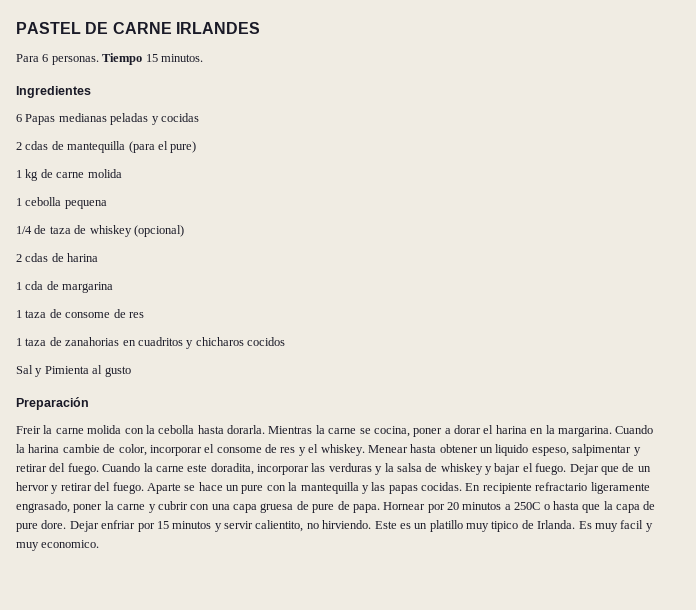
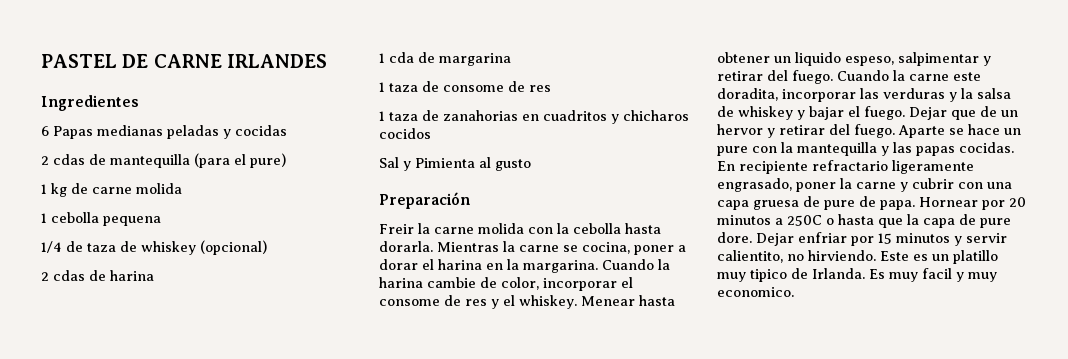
[16,53,203,65] // Para 6 personas. Tiempo 15 minutos. -> (327, 61) none

